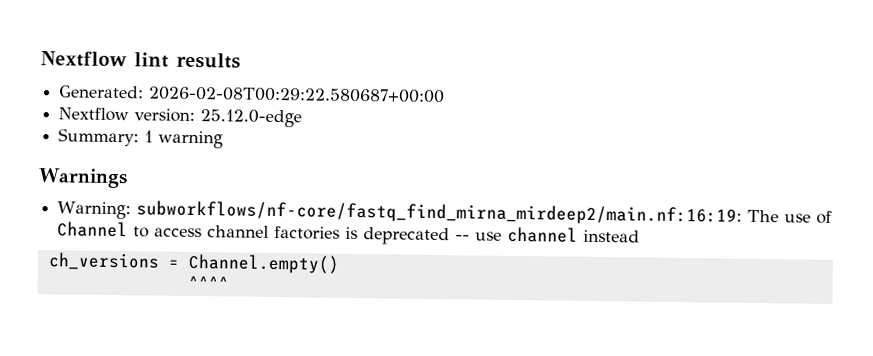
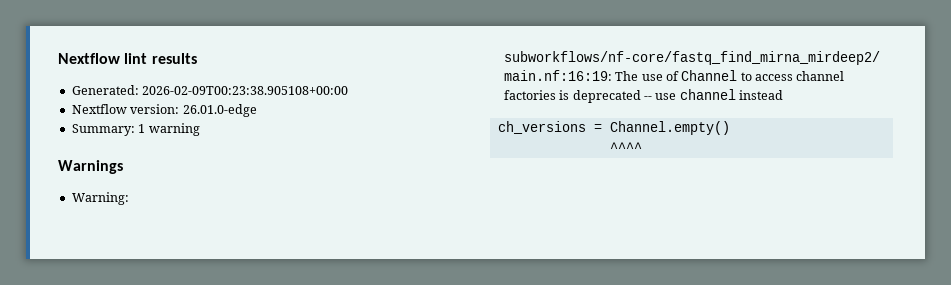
[148,86,446,104] 2026-02-08T00:29:22.580687+00:00 -> [142,86,349,95] 2026-02-09T00:23:38.905108+00:00
[200,109,303,128] 25.12.0-edge -> [182,104,257,117] 26.01.0-edge

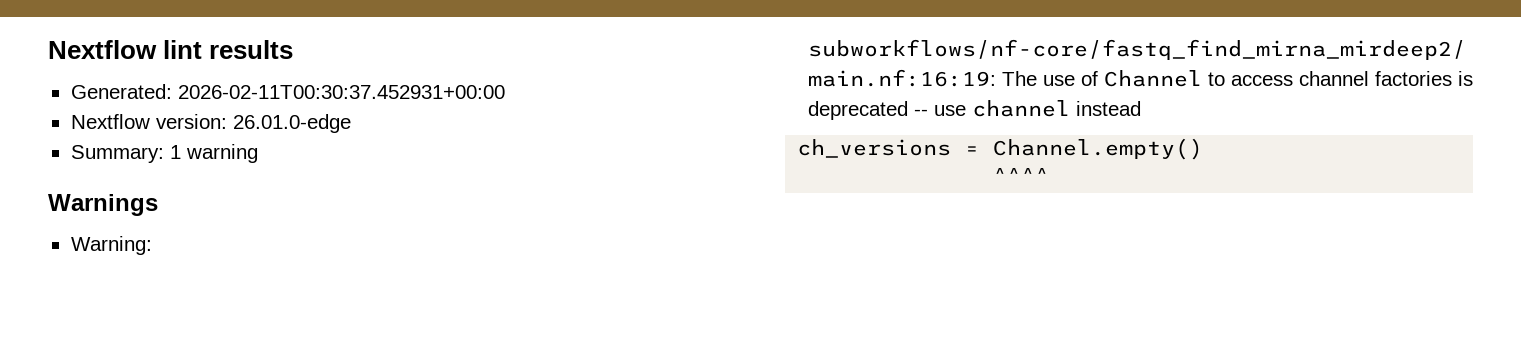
[142,86,349,95] 2026-02-09T00:23:38.905108+00:00 -> [177,85,505,99] 2026-02-11T00:30:37.452931+00:00

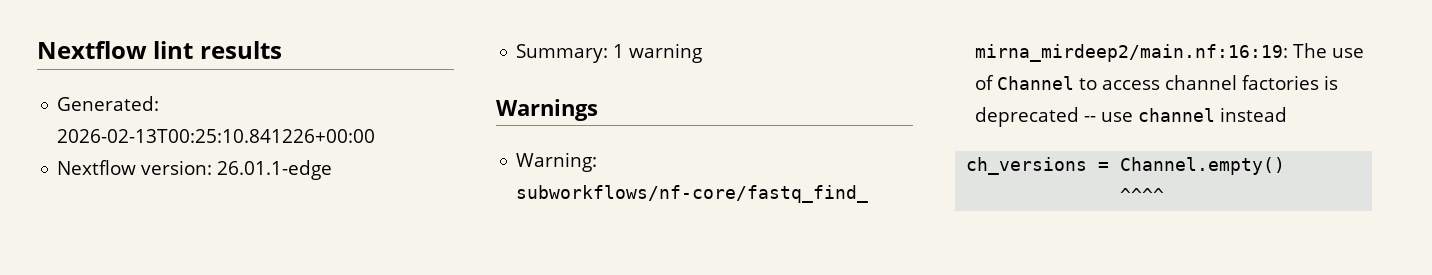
[177,85,505,99] 2026-02-11T00:30:37.452931+00:00 -> [57,129,376,143] 2026-02-13T00:25:10.841226+00:00
[232,114,351,133] 26.01.0-edge -> [217,160,333,180] 26.01.1-edge

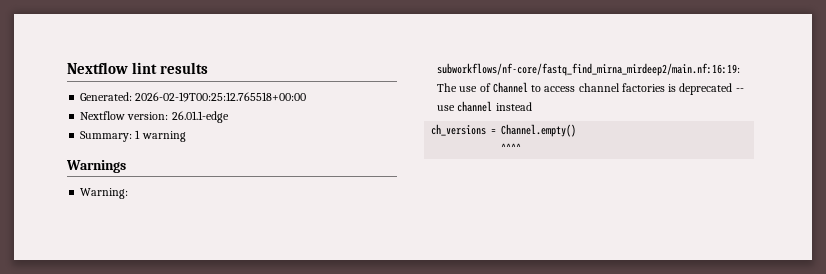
[57,129,376,143] 2026-02-13T00:25:10.841226+00:00 -> [135,92,307,102] 2026-02-19T00:25:12.765518+00:00

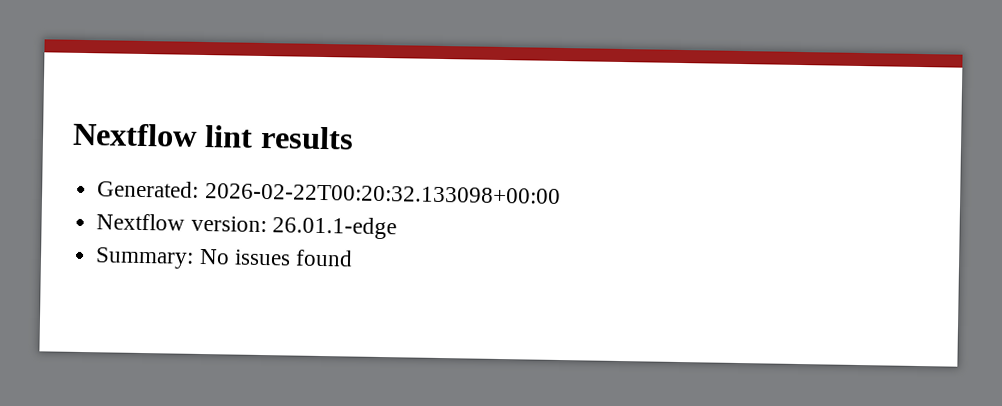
[135,92,307,102] 2026-02-19T00:25:12.765518+00:00 -> [204,183,561,204] 2026-02-22T00:20:32.133098+00:00
[135,130,186,142] [66,160,126,173] [80,188,129,199] [437,63,741,76] [437,82,744,95] [437,101,532,112] [431,124,577,137] [501,143,522,153] 1 warning // Warnings // Warning: subworkflows/nf-core/fastq_find_mirna_mirdeep2/main.nf:16:19: The use of Channel to access channel factories is deprecated -- use channel instead // ch_versions = Channel.empty() // ^^^^ -> [198,248,353,267] No issues found

